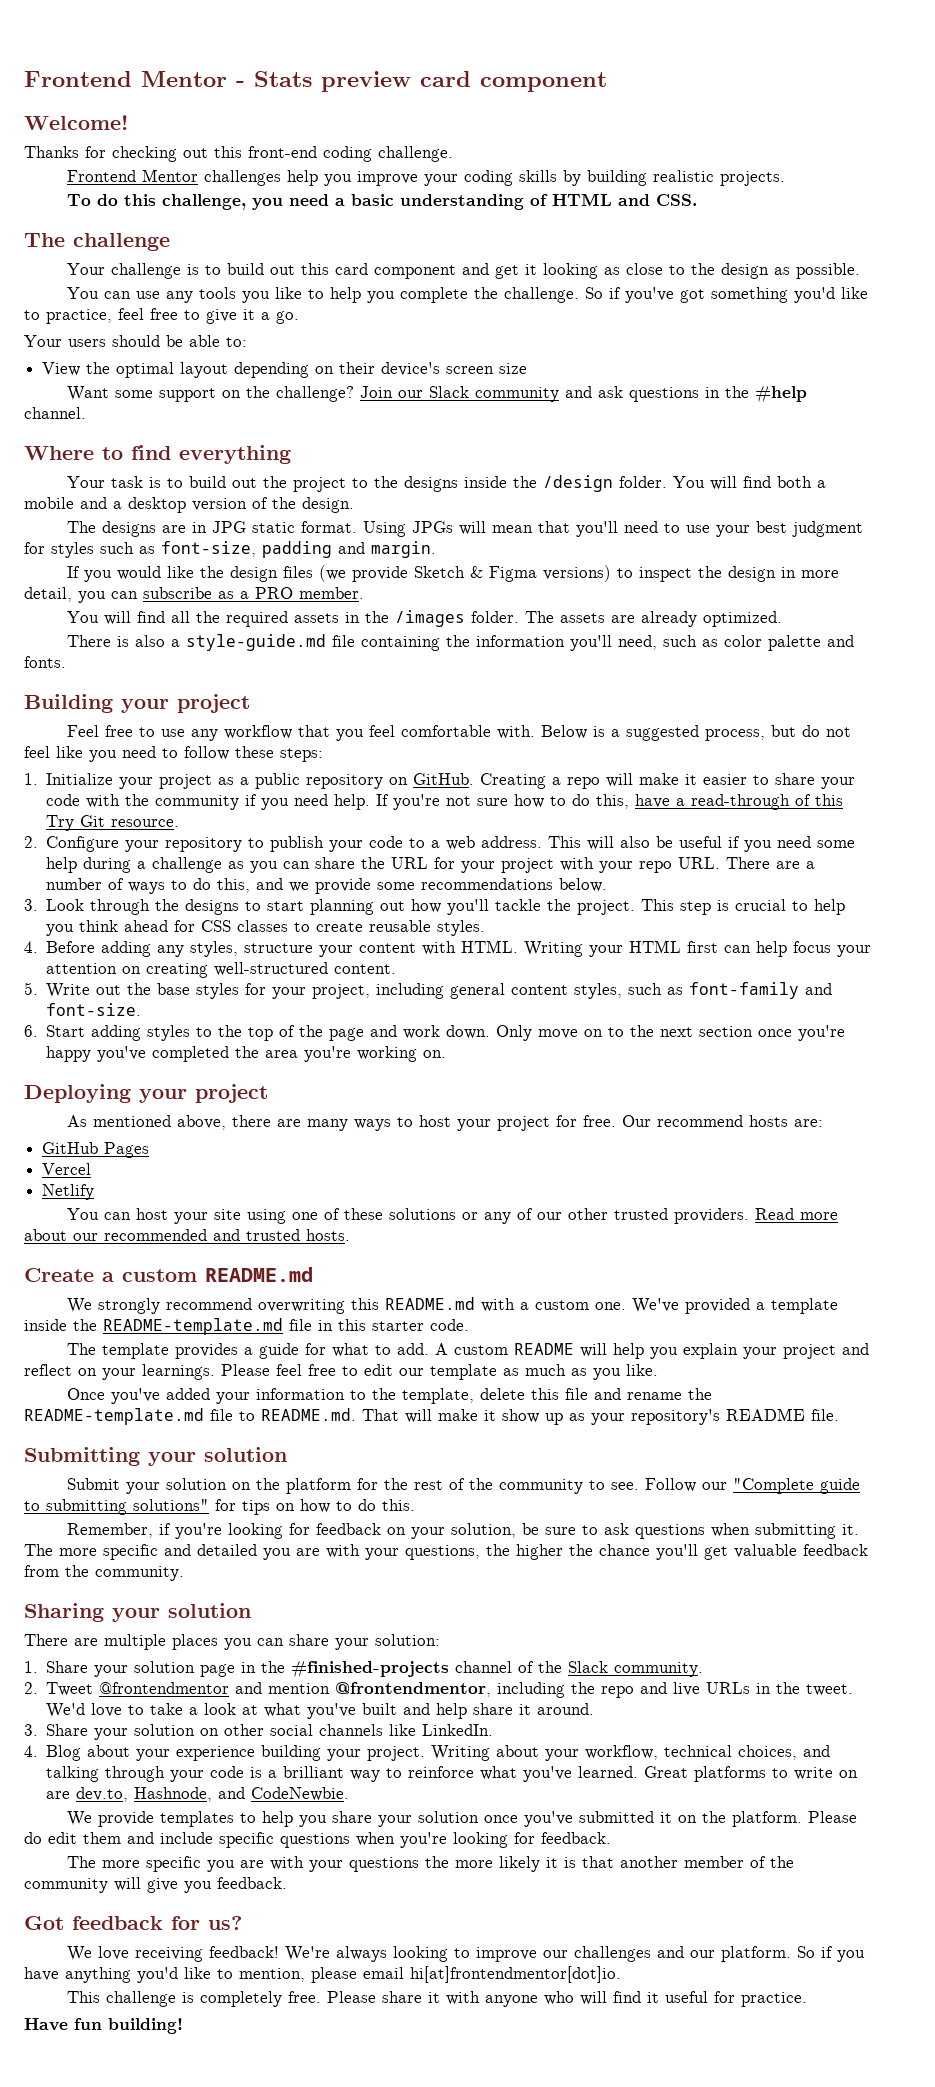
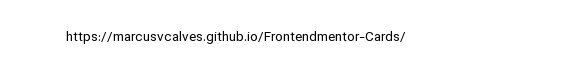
[24,71,607,92] [24,115,128,130] [24,146,453,162] [66,169,785,186] [66,193,697,210] [24,233,170,251] [66,263,860,279] [66,287,868,303] [24,308,299,324] [24,335,247,347] [42,362,528,378] [66,386,807,403] [24,407,86,419] [24,445,291,464] [66,475,826,492] [24,497,354,513] [66,521,863,537] [24,541,436,558] [66,565,839,582] [24,587,364,603] [66,610,782,627] [66,634,854,651] [24,656,66,668] [24,694,250,713] [66,725,851,741] [24,746,323,762] [24,773,856,789] [46,794,844,810] [46,815,180,831] [24,836,856,852] [46,857,816,873] [46,878,608,894] [24,899,846,915] [46,920,486,936] [24,940,872,957] [46,962,397,978] [24,982,833,999] [46,1003,142,1016] [24,1025,846,1041] [46,1046,447,1062] [24,1084,268,1103] [66,1115,823,1131] [42,1142,150,1158] [42,1163,92,1175] [42,1184,95,1200] [66,1208,838,1224] [24,1229,350,1241] [24,1267,313,1282] [66,1297,838,1314] [24,1318,469,1335] [66,1343,869,1359] [24,1364,658,1380] [66,1388,712,1404] [24,1408,839,1425] [24,1447,287,1466] [66,1478,860,1494] [24,1499,415,1515] [66,1523,859,1539] [24,1544,868,1560] [24,1565,184,1581] [24,1603,251,1622] [24,1634,440,1650] [24,1661,704,1678] [24,1682,854,1698] [46,1703,595,1719] [24,1724,494,1740] [24,1745,831,1761] [46,1766,859,1782] [46,1787,350,1802] [66,1811,857,1827] [24,1832,611,1848] [66,1856,794,1872] [24,1877,287,1893] [24,1916,242,1930] [66,1946,865,1962] [24,1966,621,1983] [66,1991,807,2007] [24,2018,183,2034] Frontend Mentor - Stats preview card component // Welcome! // Thanks for checking out this front-end coding challenge. // Frontend Mentor challenges help you improve your coding skills by building realistic projects. // To do this challenge, you need a basic understanding of HTML and CSS. // The challenge // Your challenge is to build out this card component and get it looking as close to the design as possible. // You can use any tools you like to help you complete the challenge. So if you've got something you'd like to practice, feel free to give it a go. // Your users should be able to: // View the optimal layout depending on their device's screen size // Want some support on the challenge? Join our Slack community and ask questions in the #help channel. // Where to find everything // Your task is to build out the project to the designs inside the /design folder. You will find both a mobile and a desktop version of the design. // The designs are in JPG static format. Using JPGs will mean that you'll need to use your best judgment for styles such as font-size, padding and margin. // If you would like the design files (we provide Sketch & Figma versions) to inspect the design in more detail, you can subscribe as a PRO member. // You will find all the required assets in the /images folder. The assets are already optimized. // There is also a style-guide.md file containing the information you'll need, such as color palette and fonts. // Building your project // Feel free to use any workflow that you feel comfortable with. Below is a suggested process, but do not feel like you need to follow these steps: // 1. Initialize your project as a public repository on GitHub. Creating a repo will make it easier to share your code with the community if you need help. If you're not sure how to do this, have a read-through of this Try Git resource. // 2. Configure your repository to publish your code to a web address. This will also be useful if you need some help during a challenge as you can share the URL for your project with your repo URL. There are a number of ways to do this, and we provide some recommendations below. // 3. Look through the designs to start planning out how you'll tackle the project. This step is crucial to help you think ahead for CSS classes to create reusable styles. // 4. Before adding any styles, structure your content with HTML. Writing your HTML first can help focus your attention on creating well-structured content. // 5. Write out the base styles for your project, including general content styles, such as font-family and font-size. // 6. Start adding styles to the top of the page and work down. Only move on to the next section once you're happy you've completed the area you're working on. // Deploying your project // As mentioned above, there are many ways to host your project for free. Our recommend hosts are: // GitHub Pages // Vercel // Netlify // You can host your site using one of these solutions or any of our other trusted providers. Read more about our recommended and trusted hosts. // Create a custom README.md // We strongly recommend overwriting this README.md with a custom one. We've provided a template inside the README-template.md file in this starter code. // The template provides a guide for what to add. A custom README will help you explain your project and reflect on your learnings. Please feel free to edit our template as much as you like. // Once you've added your information to the template, delete this file and rename the README-template.md file to README.md. That will make it show up as your repository's README file. // Submitting your solution // Submit your solution on the platform for the rest of the community to see. Follow our "Complete guide to submitting solutions" for tips on how to do this. // Remember, if you're looking for feedback on your solution, be sure to ask questions when submitting it. The more specific and detailed you are with your questions, the higher the chance you'll get valuable feedback from the community. // Sharing your solution // There are multiple places you can share your solution: // 1. Share your solution page in the #finished-projects channel of the Slack community. // 2. Tweet @frontendmentor and mention @frontendmentor, including the repo and live URLs in the tweet. We'd love to take a look at what you've built and help share it around. // 3. Share your solution on other social channels like LinkedIn. // 4. Blog about your experience building your project. Writing about your workflow, technical choices, and talking through your code is a brilliant way to reinforce what you've learned. Great platforms to write on are dev.to, Hashnode, and CodeNewbie. // We provide templates to help you share your solution once you've submitted it on the platform. Please do edit them and include specific questions when you're looking for feedback. // The more specific you are with your questions the more likely it is that another member of the community will give you feedback. // Got feedback for us? // We love receiving feedback! We're always looking to improve our challenges and our platform. So if you have anything you'd like to mention, please email hi[at]frontendmentor[dot]io. // This challenge is completely free. Please share it with anyone who will find it useful for practice. // Have fun building! -> [66,31,406,44] https://marcusvcalves.github.io/Frontendmentor-Cards/

